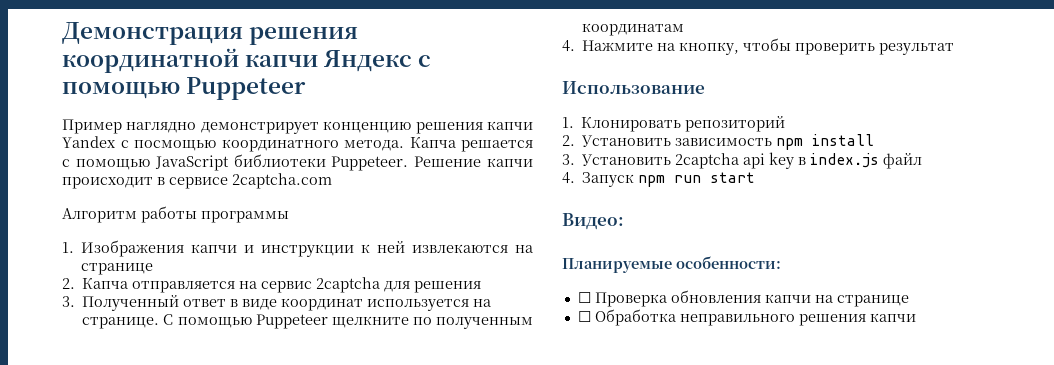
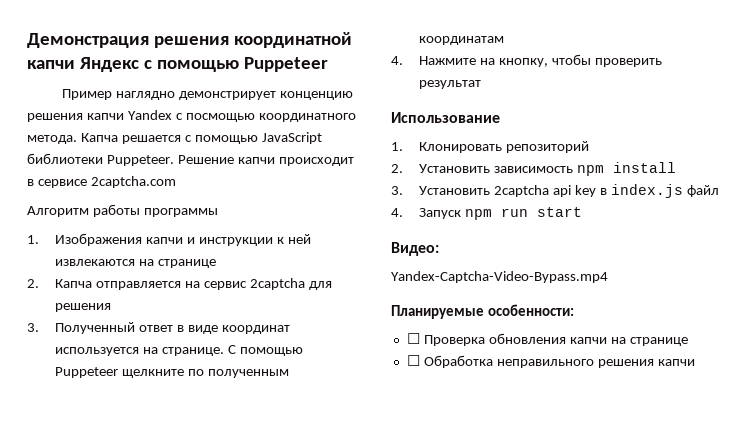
(624, 221) none -> [391,271,608,283] // Yandex-Captcha-Video-Bypass.mp4

